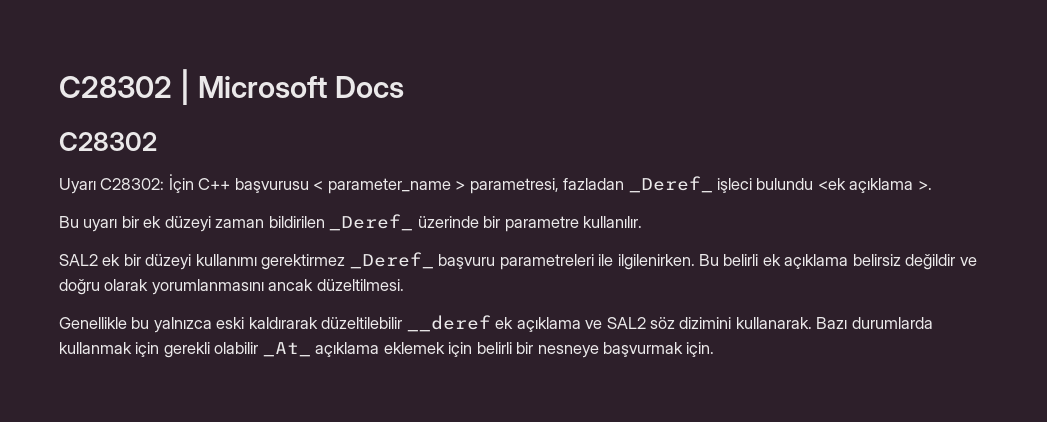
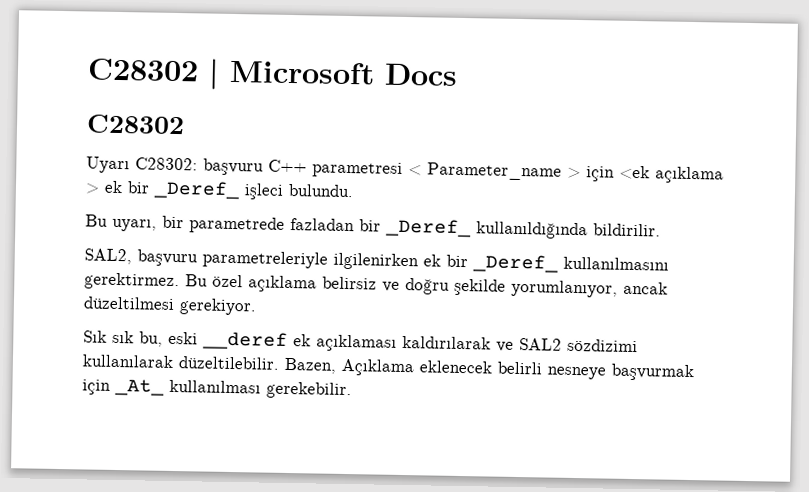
[168,174,932,194] [59,214,643,232] [59,252,781,270] İçin C++ başvurusu < parameter_name > parametresi, fazladan _Deref_ işleci bulundu <ek açıklama >. // Bu uyarı bir ek düzeyi zaman bildirilen _Deref_ üzerinde bir parametre kullanılır. // SAL2 ek bir düzeyi kullanımı gerektirmez _Deref_ başvuru parametreleri ile ilgilenirken. Bu belirli ek -> [203,158,724,184] [85,180,354,200] [85,214,661,240] [84,248,669,273] [84,272,243,291] başvuru C++ parametresi < Parameter_name > için <ek açıklama > ek bir _Deref_ işleci bulundu. // Bu uyarı, bir parametrede fazladan bir _Deref_ kullanıldığında bildirilir. // SAL2, başvuru parametreleriyle ilgilenirken ek bir _Deref_ kullanılmasını gerektirmez. Bu özel
[905,254,956,270] değildir -> (377, 283) none
[104,279,404,295] [59,315,933,333] [59,342,715,358] olarak yorumlanmasını ancak düzeltilmesi. // Genellikle bu yalnızca eski kaldırarak düzeltilebilir __deref ek açıklama ve SAL2 söz dizimini kullanarak. Bazı durumlarda kullanmak için gerekli olabilir _At_ açıklama eklemek için belirli bir nesneye başvurmak için. -> [454,278,668,298] [83,296,257,316] [83,330,638,353] [82,354,694,382] [82,378,352,400] şekilde yorumlanıyor, ancak düzeltilmesi gerekiyor. // Sık sık bu, eski __deref ek açıklaması kaldırılarak ve SAL2 sözdizimi kullanılarak düzeltilebilir. Bazen, Açıklama eklenecek belirli nesneye başvurmak için _At_ kullanılması gerekebilir.

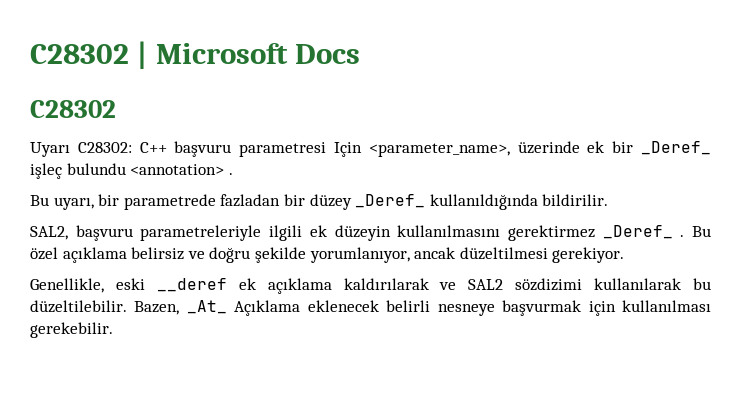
[203,158,724,184] [85,180,354,200] başvuru C++ parametresi < Parameter_name > için <ek açıklama > ek bir _Deref_ işleci bulundu. -> [139,141,711,157] [30,163,233,179] C++ başvuru parametresi Için <parameter_name>, üzerinde ek bir _Deref_ işleç bulundu <annotation> .
(381, 225) none -> [309,194,352,210] düzey
[333,252,669,273] [84,272,180,291] ilgilenirken ek bir _Deref_ kullanılmasını gerektirmez. -> [269,225,685,241] ilgili ek düzeyin kullanılmasını gerektirmez _Deref_ .
[83,330,163,347] Sık sık bu, -> [30,278,104,293] Genellikle,
[316,334,397,352] açıklaması -> [267,278,332,294] açıklama
(174, 361) none -> [692,278,711,290] bu
(337, 365) none -> [186,300,227,314] _At_
[114,378,164,396] _At_ -> (616, 308) none

